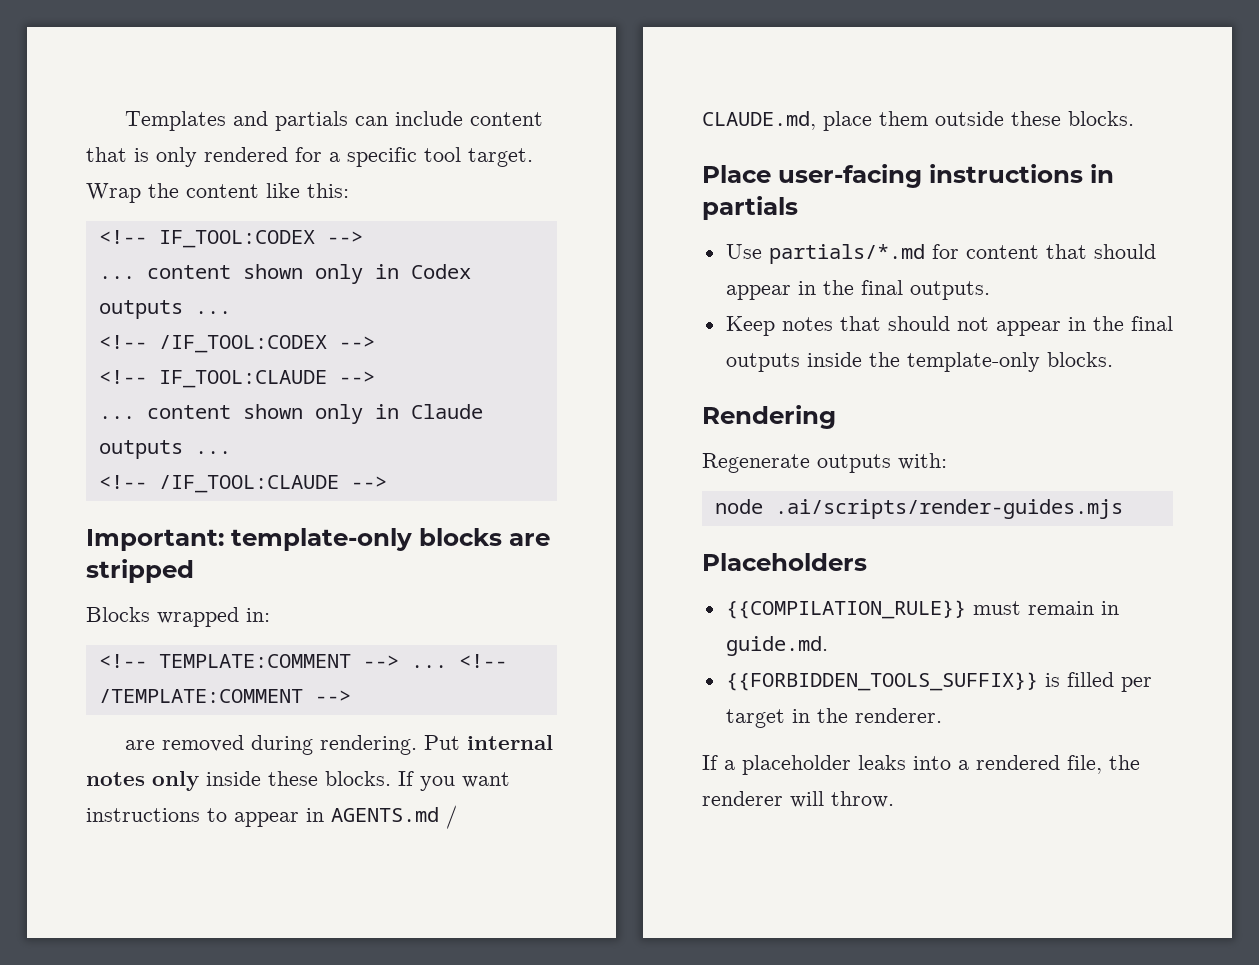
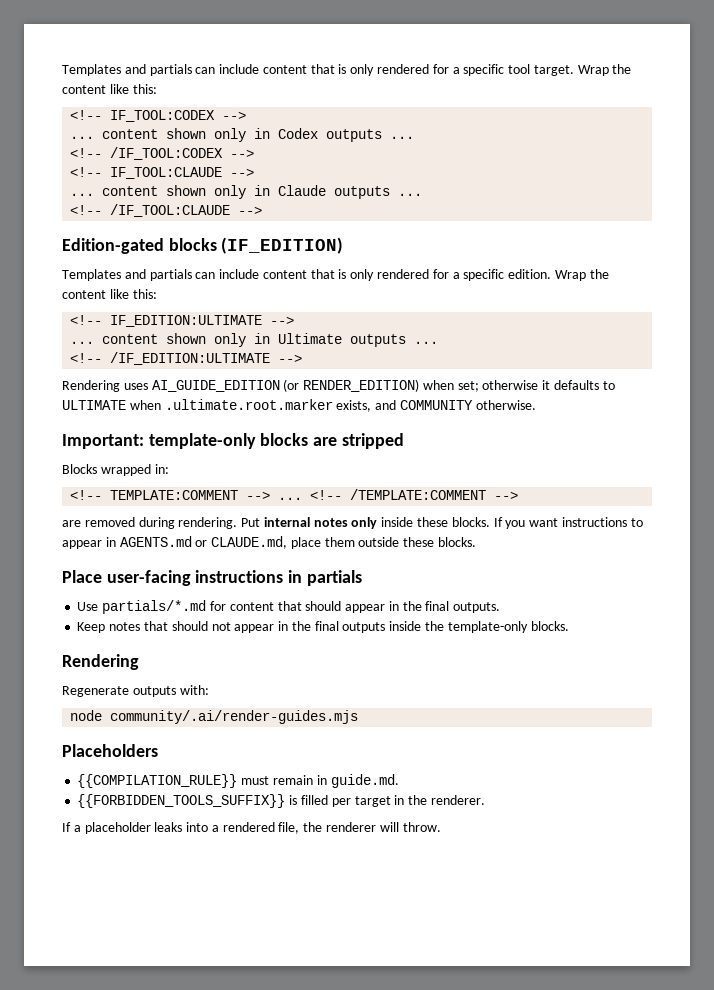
(387, 482) none -> [62,237,344,254] [62,269,609,281] [62,289,157,299] [70,315,295,327] [70,333,439,347] [70,352,303,365] [62,379,615,392] [62,399,536,412] // Edition-gated blocks (IF_EDITION) // Templates and partials can include content that is only rendered for a specific edition. Wrap the content like this: // <!-- IF_EDITION:ULTIMATE --> // ... content shown only in Ultimate outputs ... // <!-- /IF_EDITION:ULTIMATE --> // Rendering uses AI_GUIDE_EDITION (or RENDER_EDITION) when set; otherwise it defaults to ULTIMATE when .ultimate.root.marker exists, and COMMUNITY otherwise.
[446,805,457,829] / -> [195,540,208,547] or
[774,499,1123,519] .ai/scripts/render-guides.mjs -> [110,710,359,724] community/.ai/render-guides.mjs

